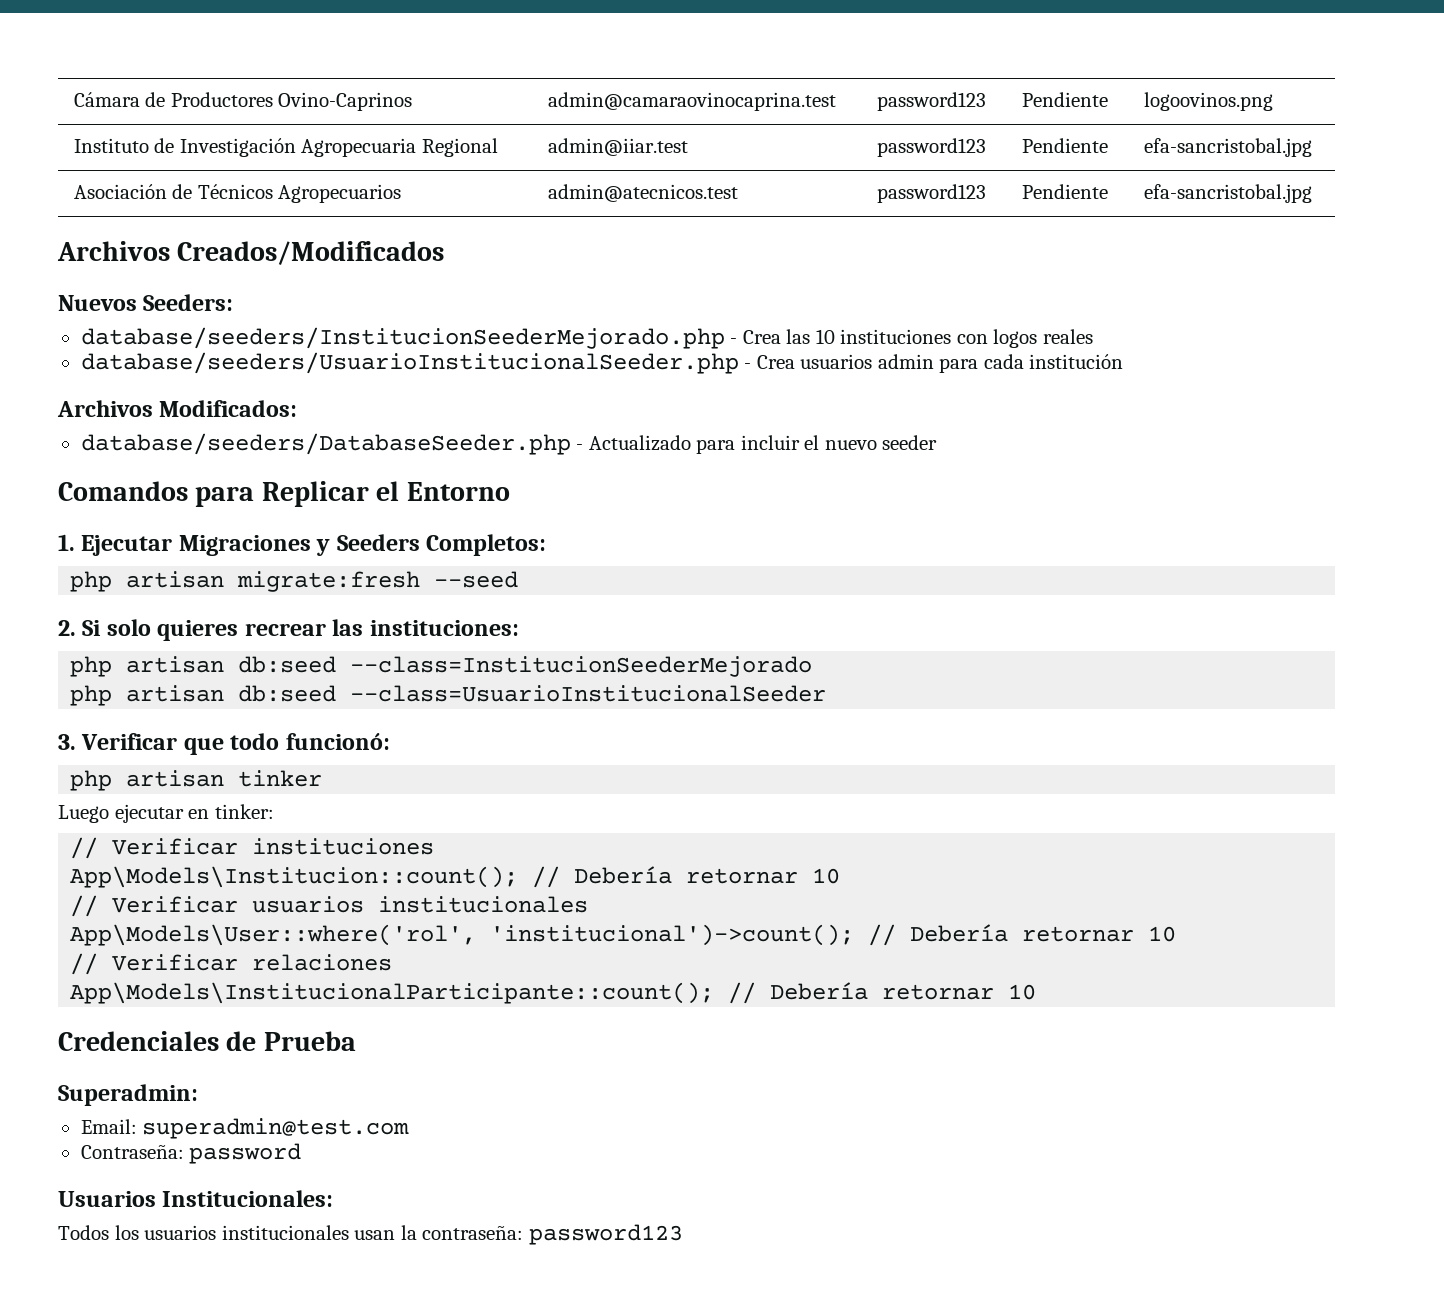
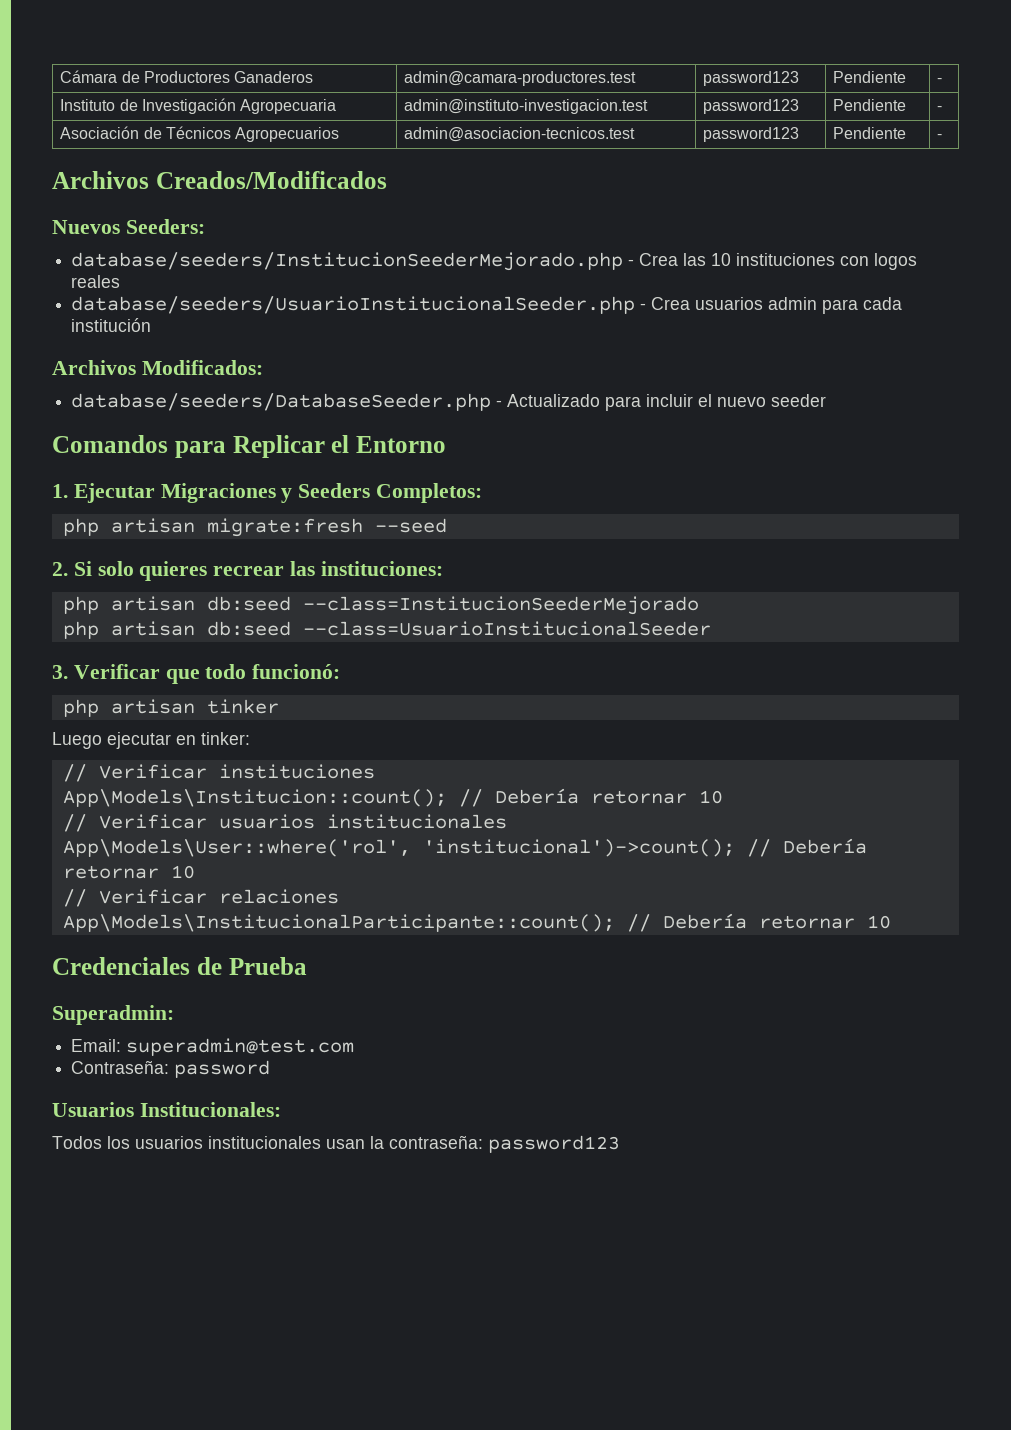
[278,92,413,111] [547,92,836,111] [876,92,986,111] [1021,92,1108,107] [1143,92,1273,111] Ovino-Caprinos | admin@camaraovinocaprina.test | password123 | Pendiente | logoovinos.png -> [234,71,314,83] [404,71,637,86] [703,71,800,86] [833,71,907,83] [937,78,943,83] Ganaderos | admin@camara-productores.test | password123 | Pendiente | -
[421,138,498,157] [547,138,688,156] [876,138,986,157] [1021,138,1108,153] [1143,138,1312,157] Regional | admin@iiar.test | password123 | Pendiente | efa-sancristobal.jpg -> [404,99,649,114] [703,99,800,114] [833,99,907,111] [937,106,943,111] | admin@instituto-investigacion.test | password123 | Pendiente | -
[547,184,738,202] [876,184,986,203] [1021,184,1108,199] [1143,184,1312,203] admin@atecnicos.test | password123 | Pendiente | efa-sancristobal.jpg -> [404,127,636,142] [703,127,800,142] [833,127,907,139] [937,134,943,139] admin@asociacion-tecnicos.test | password123 | Pendiente | -

